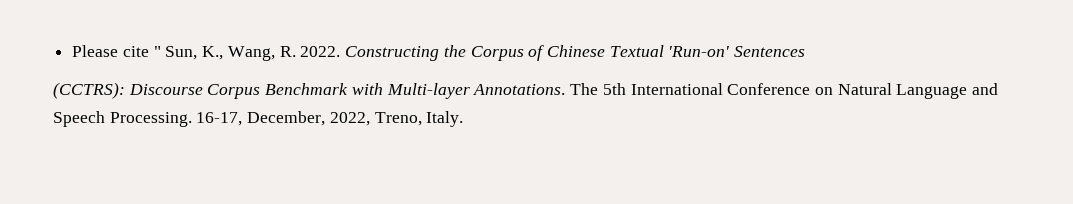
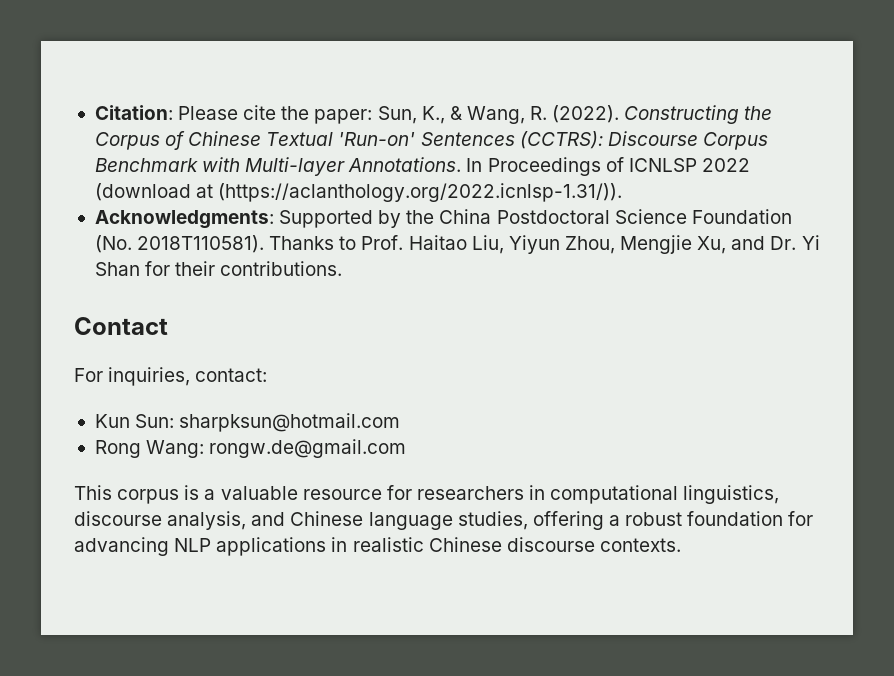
(72, 51) none -> [94,105,173,120] Citation:
[153,46,161,57] " -> [281,106,373,124] the paper:
(224, 53) none -> [449,106,462,120] &
[300,46,341,57] 2022. -> [552,105,620,123] (2022).
(806, 51) // -> (515, 139) none
[570,83,999,99] [53,111,464,127] The 5th International Conference on Natural Language and Speech Processing. 16-17, December, 2022, Treno, Italy. -> [466,157,750,176] [94,183,623,202] [94,209,792,229] [94,235,820,254] [94,261,343,276] [74,317,168,335] [74,367,268,386] [94,413,401,432] [94,439,407,458] [74,485,780,504] [74,511,814,530] [74,537,681,556] In Proceedings of ICNLSP 2022 (download at (https://aclanthology.org/2022.icnlsp-1.31/)). // Acknowledgments: Supported by the China Postdoctoral Science Foundation (No. 2018T110581). Thanks to Prof. Haitao Liu, Yiyun Zhou, Mengjie Xu, and Dr. Yi Shan for their contributions. // Contact // For inquiries, contact: // Kun Sun: sharpksun@hotmail.com // Rong Wang: rongw.de@gmail.com // This corpus is a valuable resource for researchers in computational linguistics, discourse analysis, and Chinese language studies, offering a robust foundation for advancing NLP applications in realistic Chinese discourse contexts.

